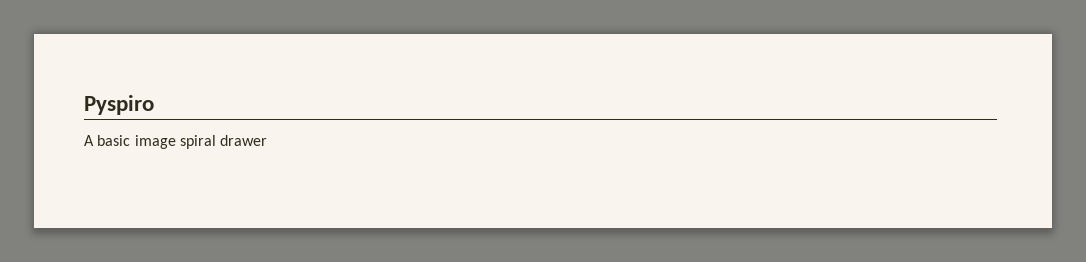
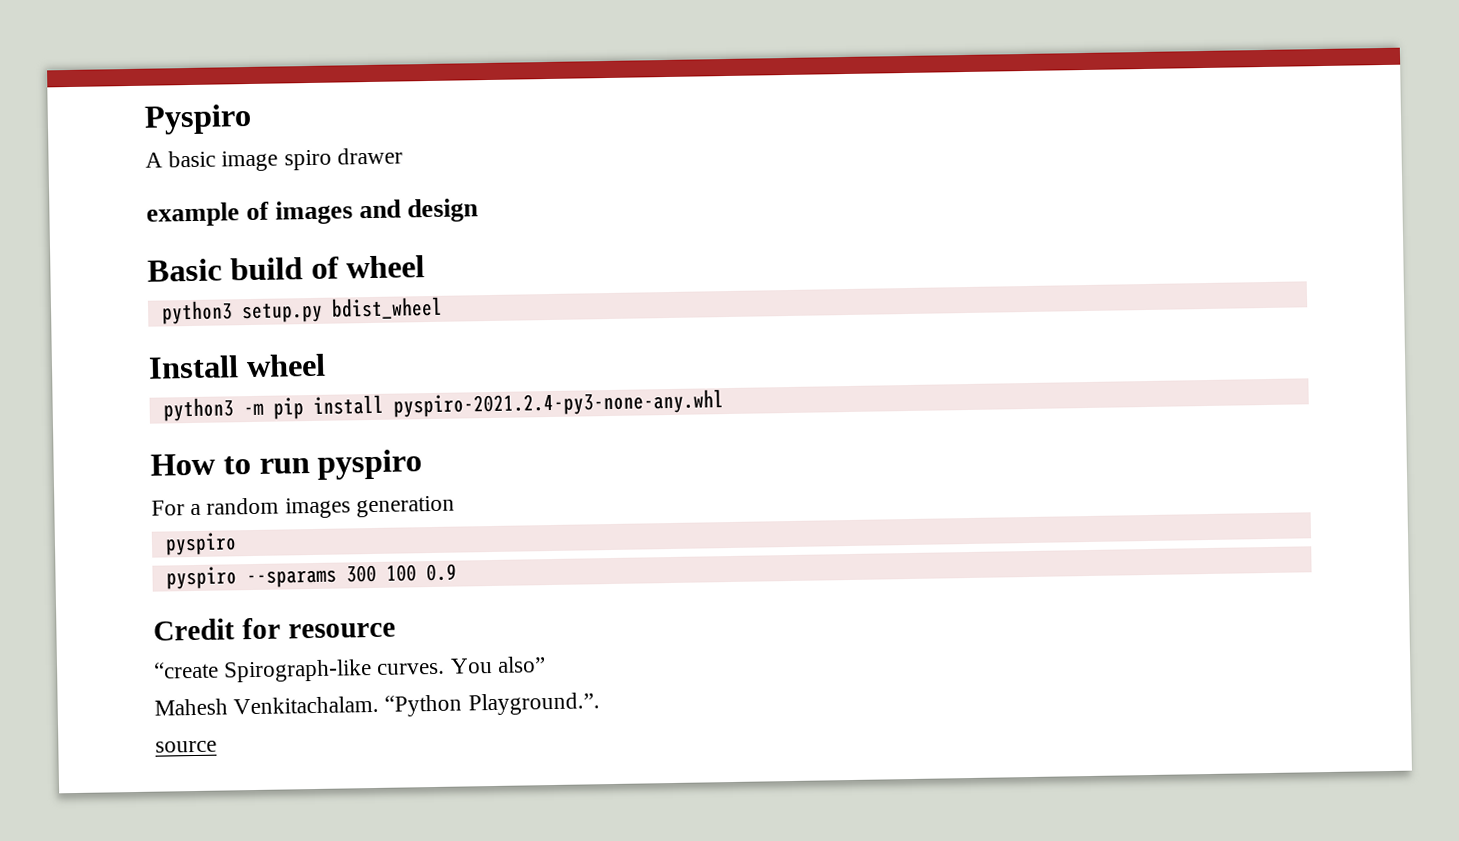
[179,135,216,149] spiral -> [283,149,332,171] spiro
(268, 140) none -> [146,198,480,227] [147,255,426,282] [160,296,443,325] [148,353,326,379] [162,389,724,422] [150,449,423,480] [151,495,455,519] [164,532,237,556] [165,563,457,590] [153,617,396,641] [153,656,546,683] [154,692,600,717] [155,740,217,753] // example of images and design // Basic build of wheel // python3 setup.py bdist_wheel // Install wheel // python3 -m pip install pyspiro-2021.2.4-py3-none-any.whl // How to run pyspiro // For a random images generation // pyspiro // pyspiro --sparams 300 100 0.9 // Credit for resource // “create Spirograph-like curves. You also” // Mahesh Venkitachalam. “Python Playground.”. // source

